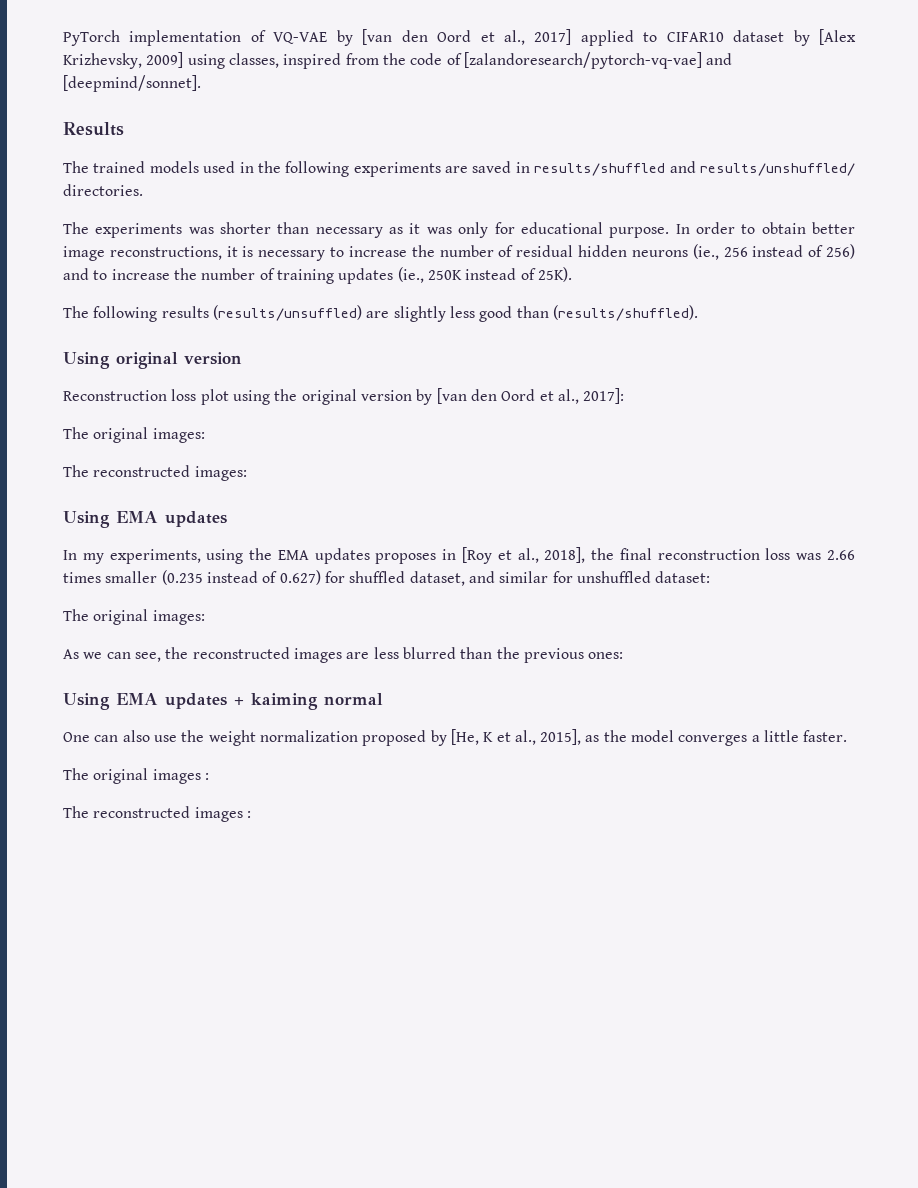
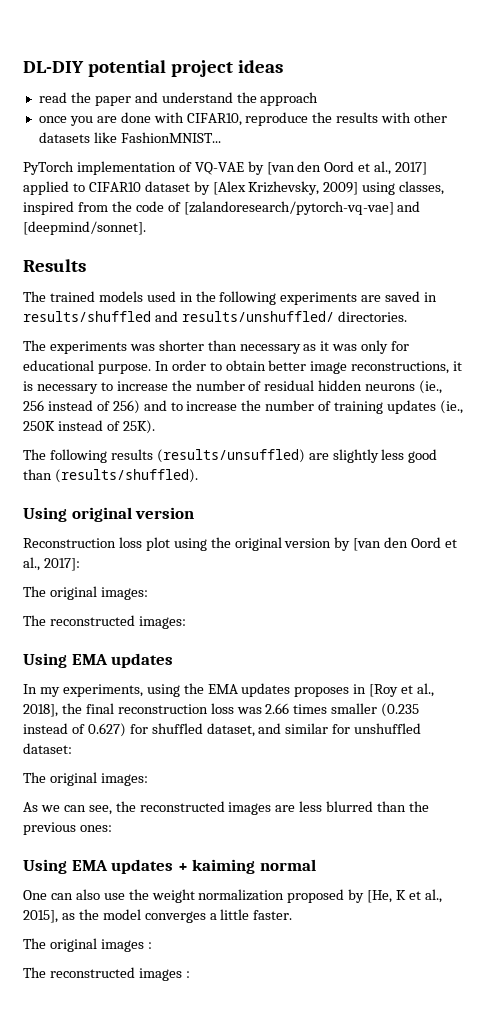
(63, 38) none -> [23,60,283,77] [38,92,319,106] [38,112,448,126] [38,132,221,143] DL-DIY potential project ideas // read the paper and understand the approach // once you are done with CIFAR10, reproduce the results with other datasets like FashionMNIST... //

